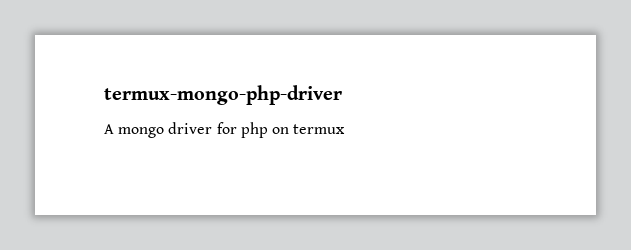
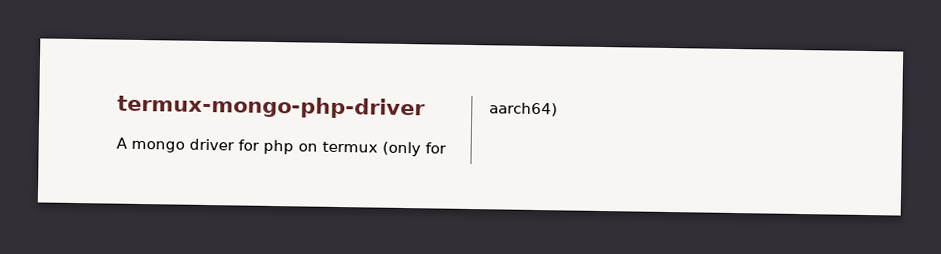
(346, 129) none -> [382,141,447,157] [489,102,558,117] (only for aarch64)

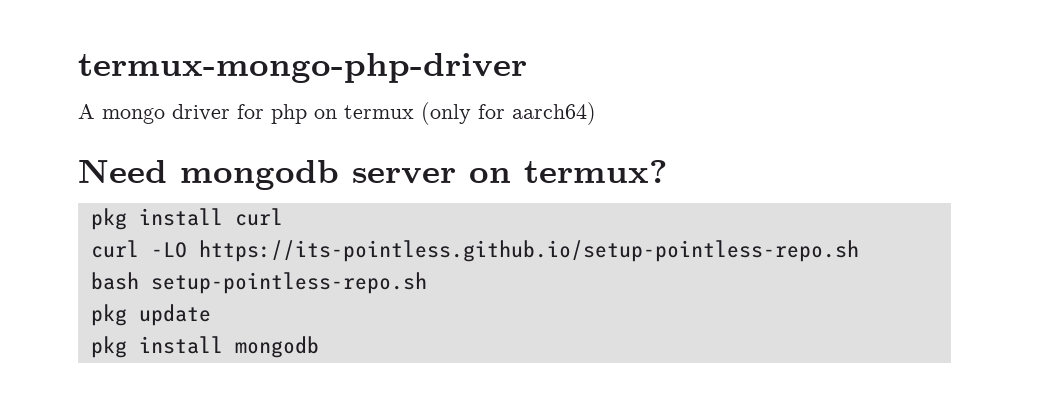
(558, 109) none -> [78,160,667,190] [90,208,283,230] [90,240,859,262] [90,272,427,294] [90,304,211,326] [90,336,319,358] // Need mongodb server on termux? // pkg install curl // curl -LO https://its-pointless.github.io/setup-pointless-repo.sh // bash setup-pointless-repo.sh // pkg update // pkg install mongodb

